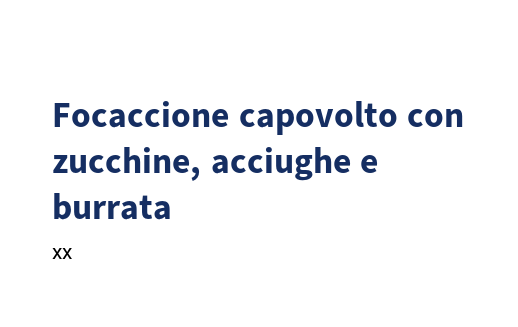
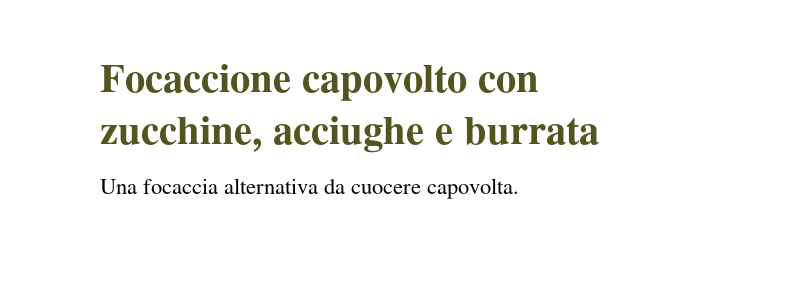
[52,248,72,259] xx -> [100,178,520,199] Una focaccia alternativa da cuocere capovolta.

